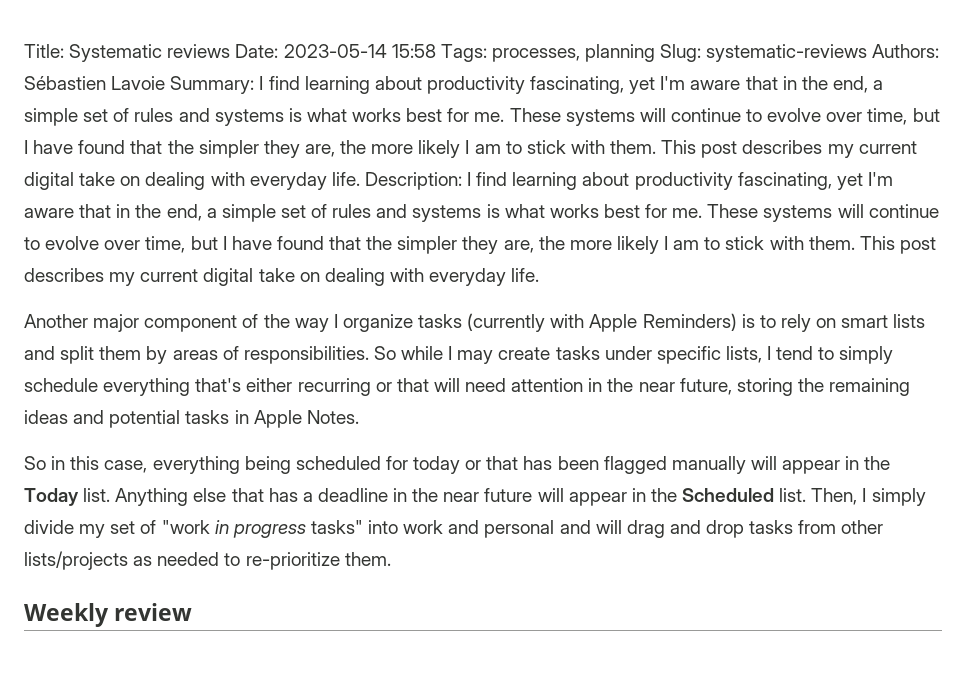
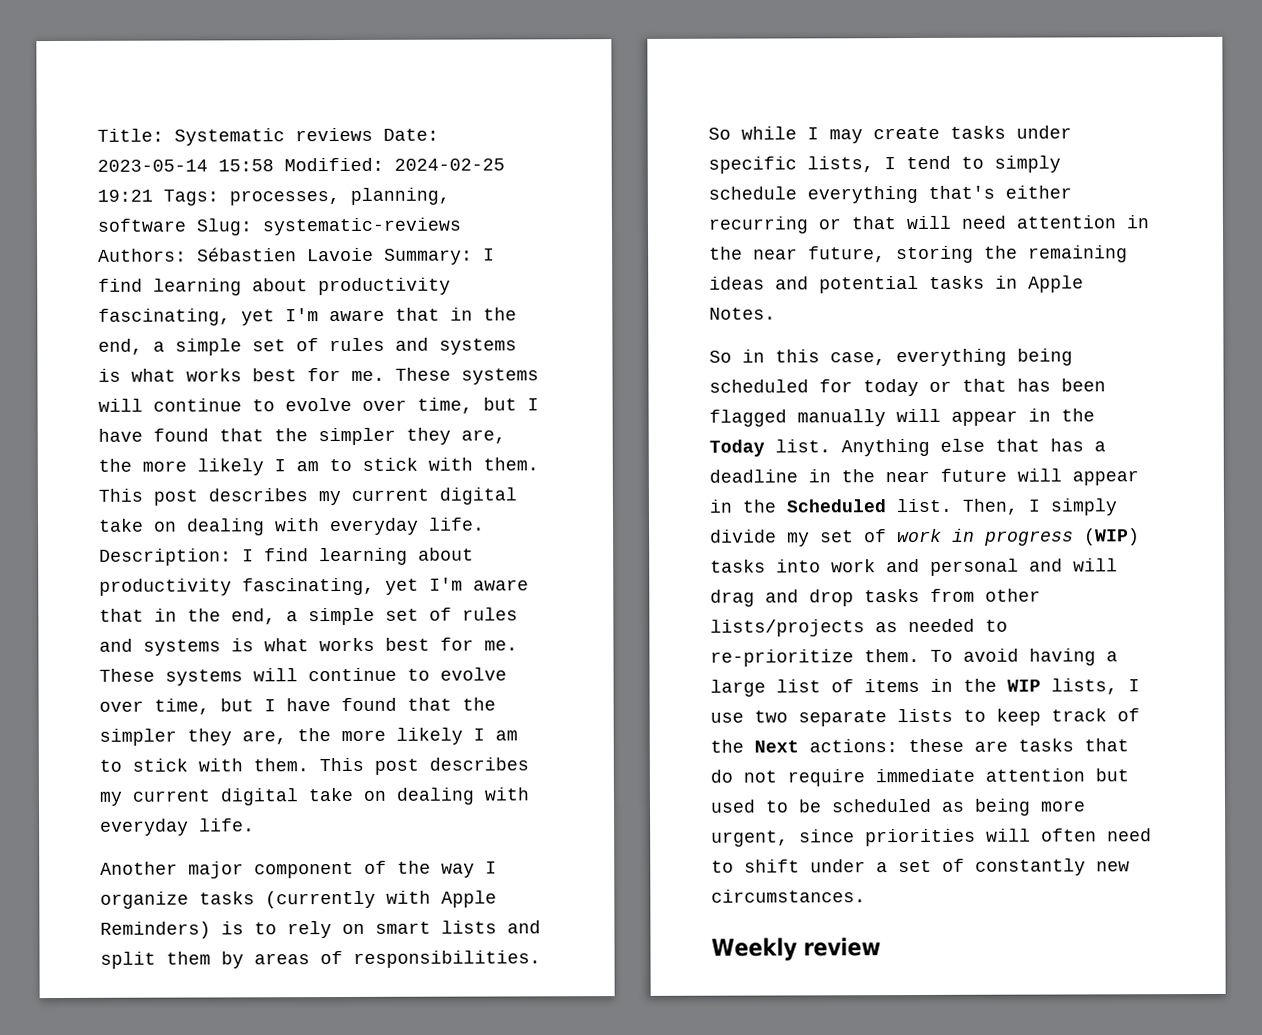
[440,44,656,62] Tags: processes, planning -> [284,157,505,172] [97,187,450,206] [97,218,186,232] Modified: 2024-02-25 19:21 Tags: processes, planning, software
[161,520,210,534] "work -> [897,528,942,543] work
[310,520,363,534] tasks" -> [1084,528,1140,546] [710,559,766,573] (WIP) tasks
(391, 559) none -> [930,648,1118,666] [710,678,1140,697] [710,708,1140,727] [710,738,1129,753] [710,768,1129,787] [710,798,1086,816] [711,828,1152,847] [711,858,1130,876] [711,889,866,903] To avoid having a large list of items in the WIP lists, I use two separate lists to keep track of the Next actions: these are tasks that do not require immediate attention but used to be scheduled as being more urgent, since priorities will often need to shift under a set of constantly new circumstances.

